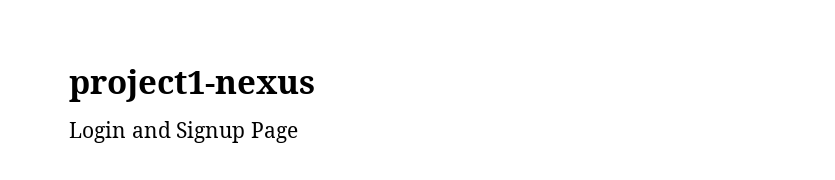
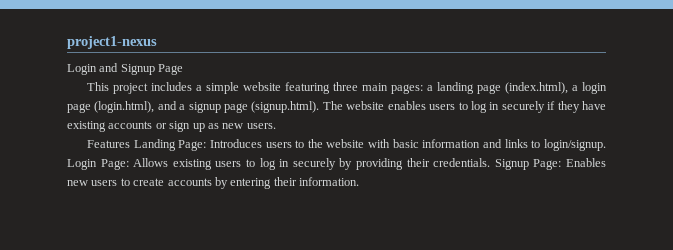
(299, 132) none -> [86,82,608,94] [67,101,607,113] [67,121,276,132] [86,139,607,151] [67,158,607,170] [67,177,359,189] // This project includes a simple website featuring three main pages: a landing page (index.html), a login page (login.html), and a signup page (signup.html). The website enables users to log in securely if they have existing accounts or sign up as new users. // Features Landing Page: Introduces users to the website with basic information and links to login/signup. Login Page: Allows existing users to log in securely by providing their credentials. Signup Page: Enables new users to create accounts by entering their information.

